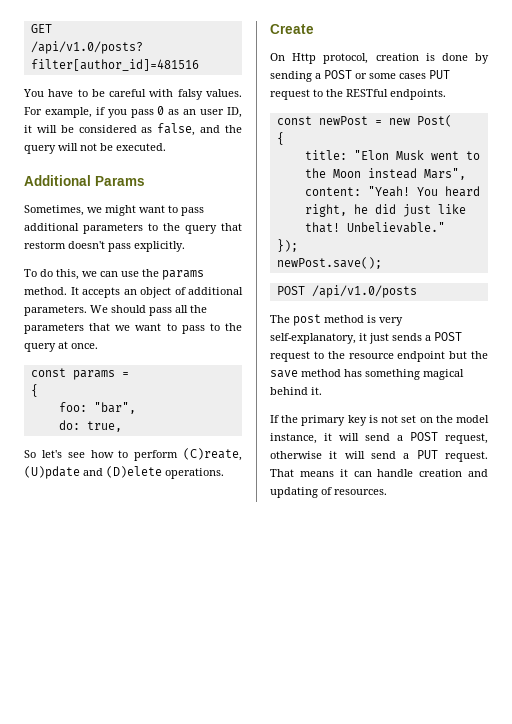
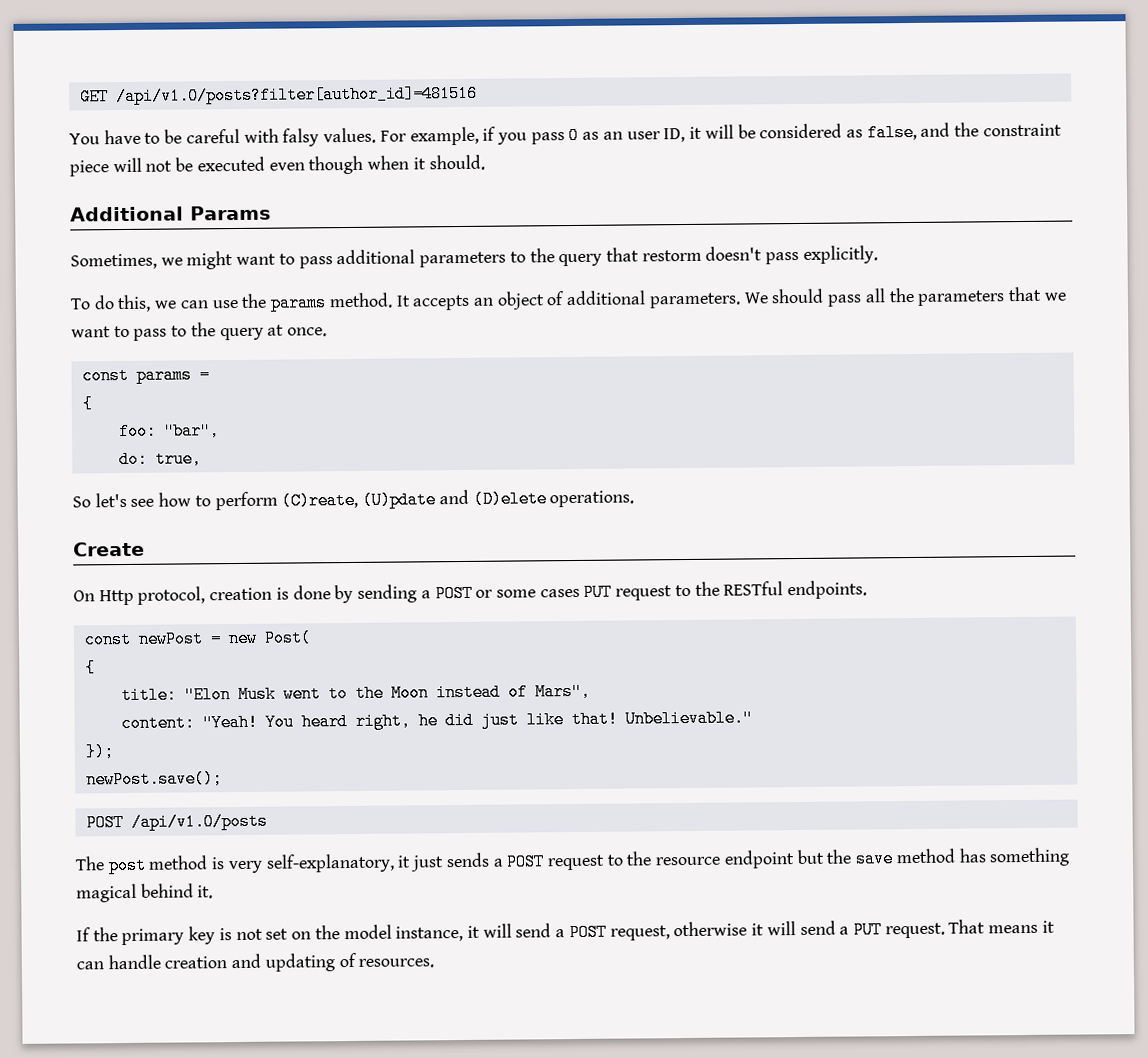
[24,145,56,154] query -> [982,123,1062,137] [69,160,109,177] constraint piece
[116,143,166,151] executed. -> [196,154,485,175] executed even though when it should.
(417, 173) none -> [507,683,528,701] of

